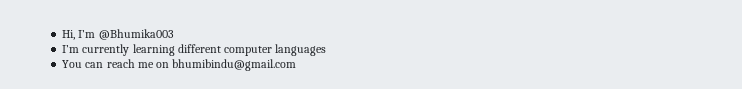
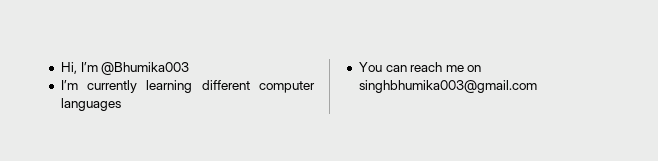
[172,59,297,71] bhumibindu@gmail.com -> [358,80,537,93] singhbhumika003@gmail.com

